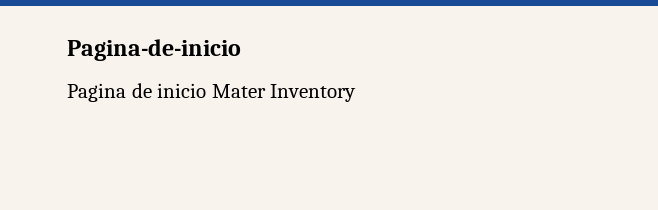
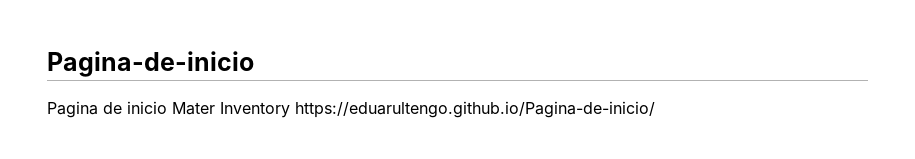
(357, 93) none -> [295,101,655,118] https://eduarultengo.github.io/Pagina-de-inicio/

